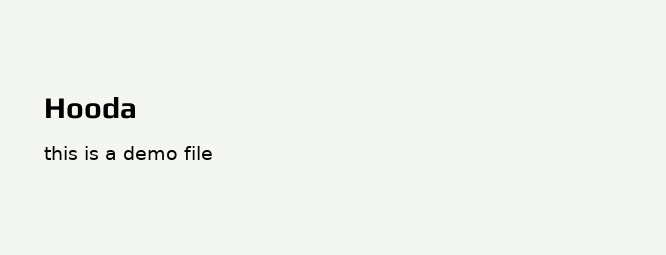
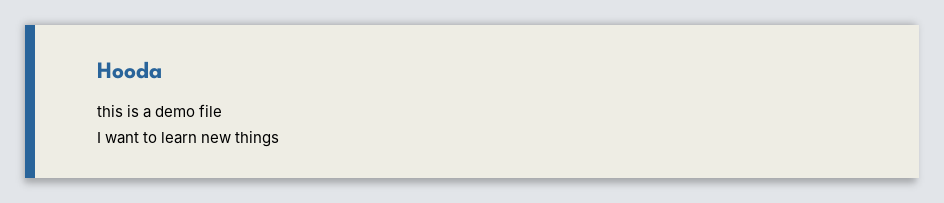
(213, 153) none -> [97,130,280,147] // I want to learn new things

